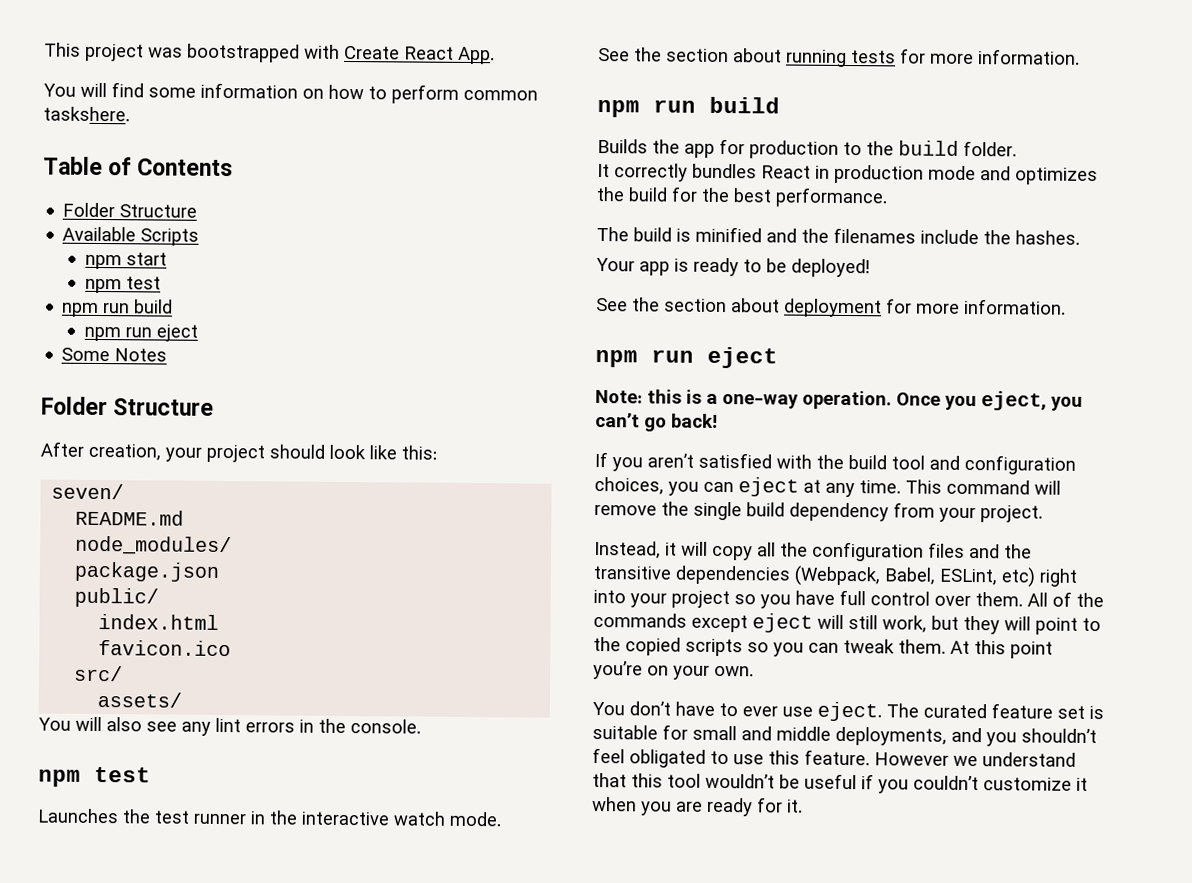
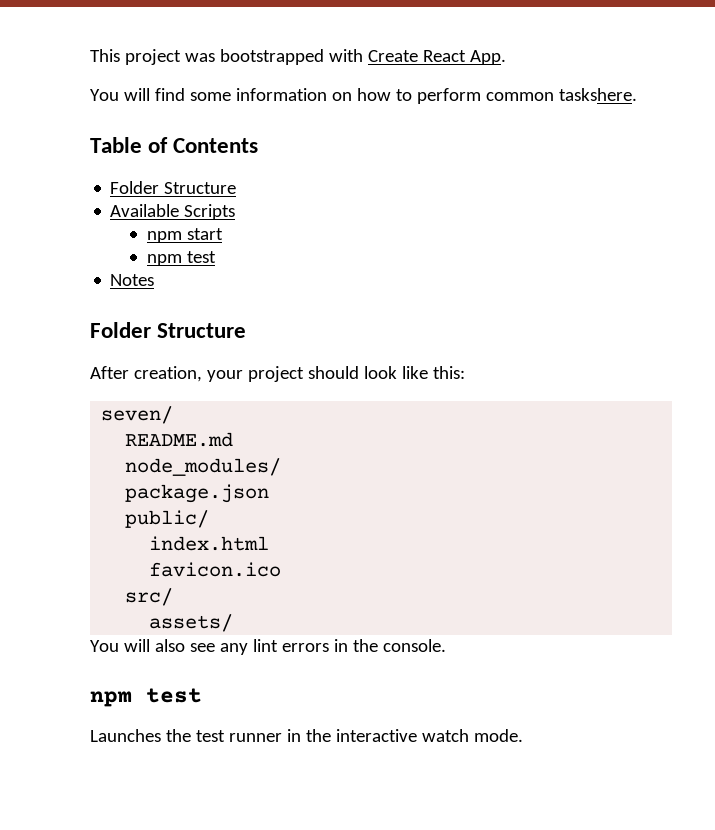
[61,299,174,318] [84,324,199,342] [61,347,111,362] npm run build // npm run eject // Some -> (216, 257) none
[598,47,1080,67] [597,96,780,118] [597,138,1017,159] [597,163,1098,186] [596,186,888,208] [596,226,1080,245] [596,257,870,278] [596,297,1066,318] [595,346,778,369] [595,389,1083,411] [595,412,718,432] [594,451,1076,475] [594,476,1061,498] [594,501,1043,523] [594,540,1032,562] [593,565,1077,588] [593,589,1104,609] [593,612,1101,635] [593,636,1053,659] [593,660,754,680] [592,701,1104,722] [592,724,1097,747] [592,747,1076,768] [592,772,1088,794] [592,796,803,817] // See the section about running tests for more information. // npm run build // Builds the app for production to the build folder. // It correctly bundles React in production mode and optimizes the build for the best performance. // The build is minified and the filenames include the hashes. // Your app is ready to be deployed! // See the section about deployment for more information. // npm run eject // Note: this is a one-way operation. Once you eject, you can’t go back! // If you aren’t satisfied with the build tool and configuration choices, you can eject at any time. This command will remove the single build dependency from your project. // Instead, it will copy all the configuration files and the transitive dependencies (Webpack, Babel, ESLint, etc) right into your project so you have full control over them. All of the commands except eject will still work, but they will point to the copied scripts so you can tweak them. At this point you’re on your own. // You don’t have to ever use eject. The curated feature set is suitable for small and middle deployments, and you shouldn’t feel obligated to use this feature. However we understand that this tool wouldn’t be useful if you couldn’t customize it when you are ready for it. -> (523, 735) none

